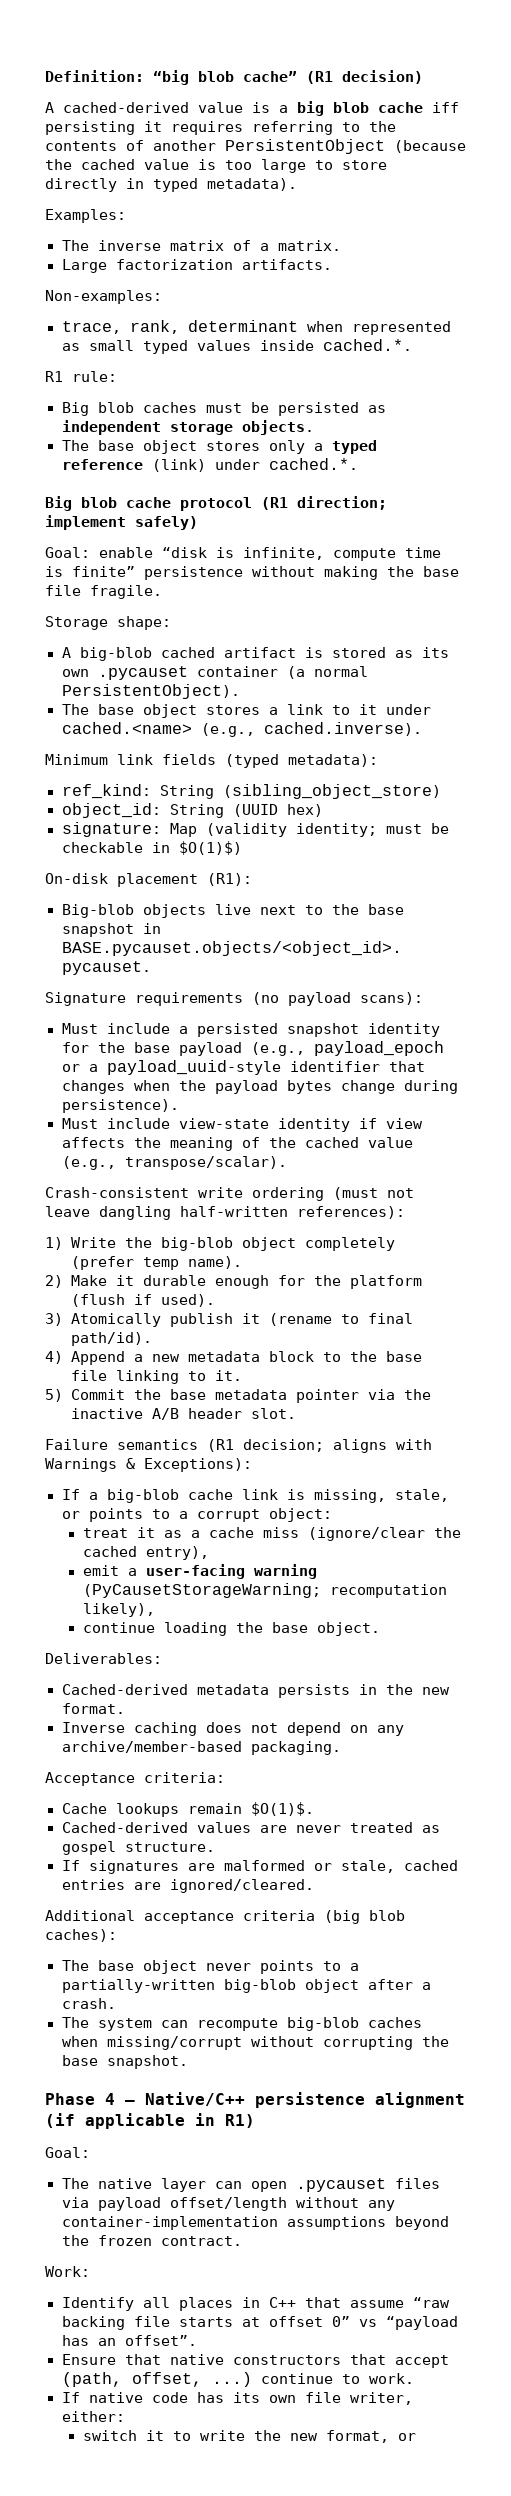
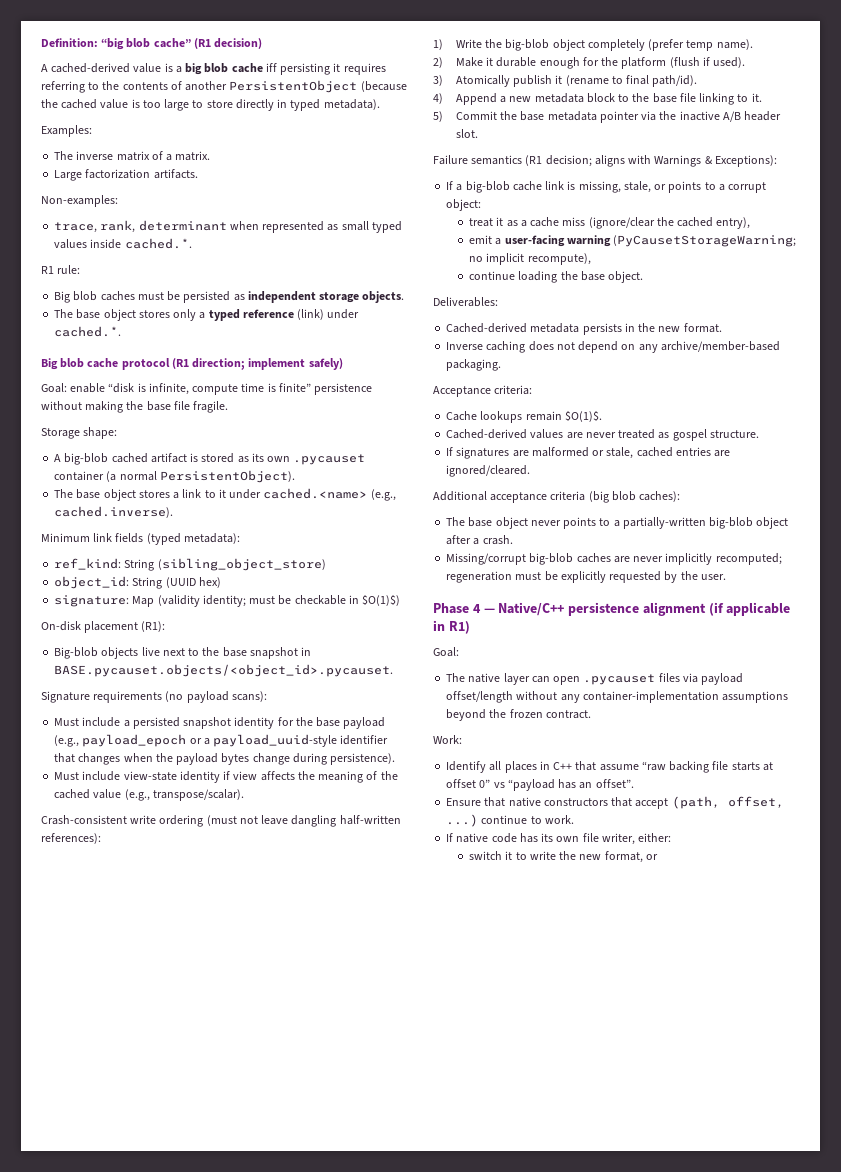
[329,1584,447,1598] [82,1603,155,1617] recomputation likely), -> [469,253,591,265] no implicit recompute),
[61,2017,422,2031] [61,2036,449,2050] [61,2055,188,2069] The system can recompute big-blob caches when missing/corrupt without corrupting the base snapshot. -> [446,553,782,565] [446,571,726,583] Missing/corrupt big-blob caches are never implicitly recomputed; regeneration must be explicitly requested by the user.

